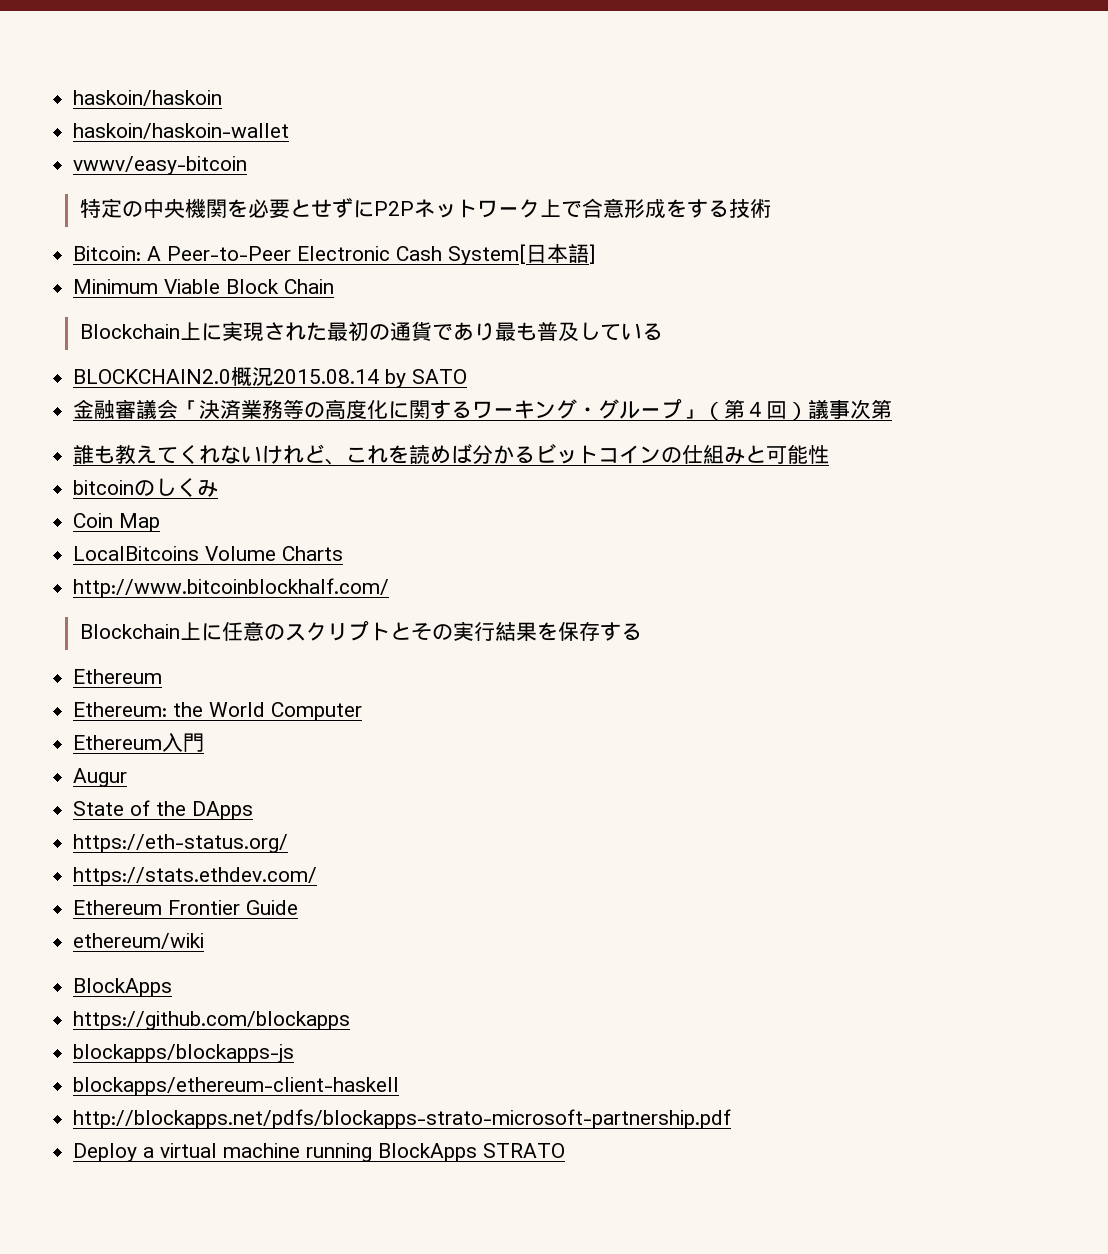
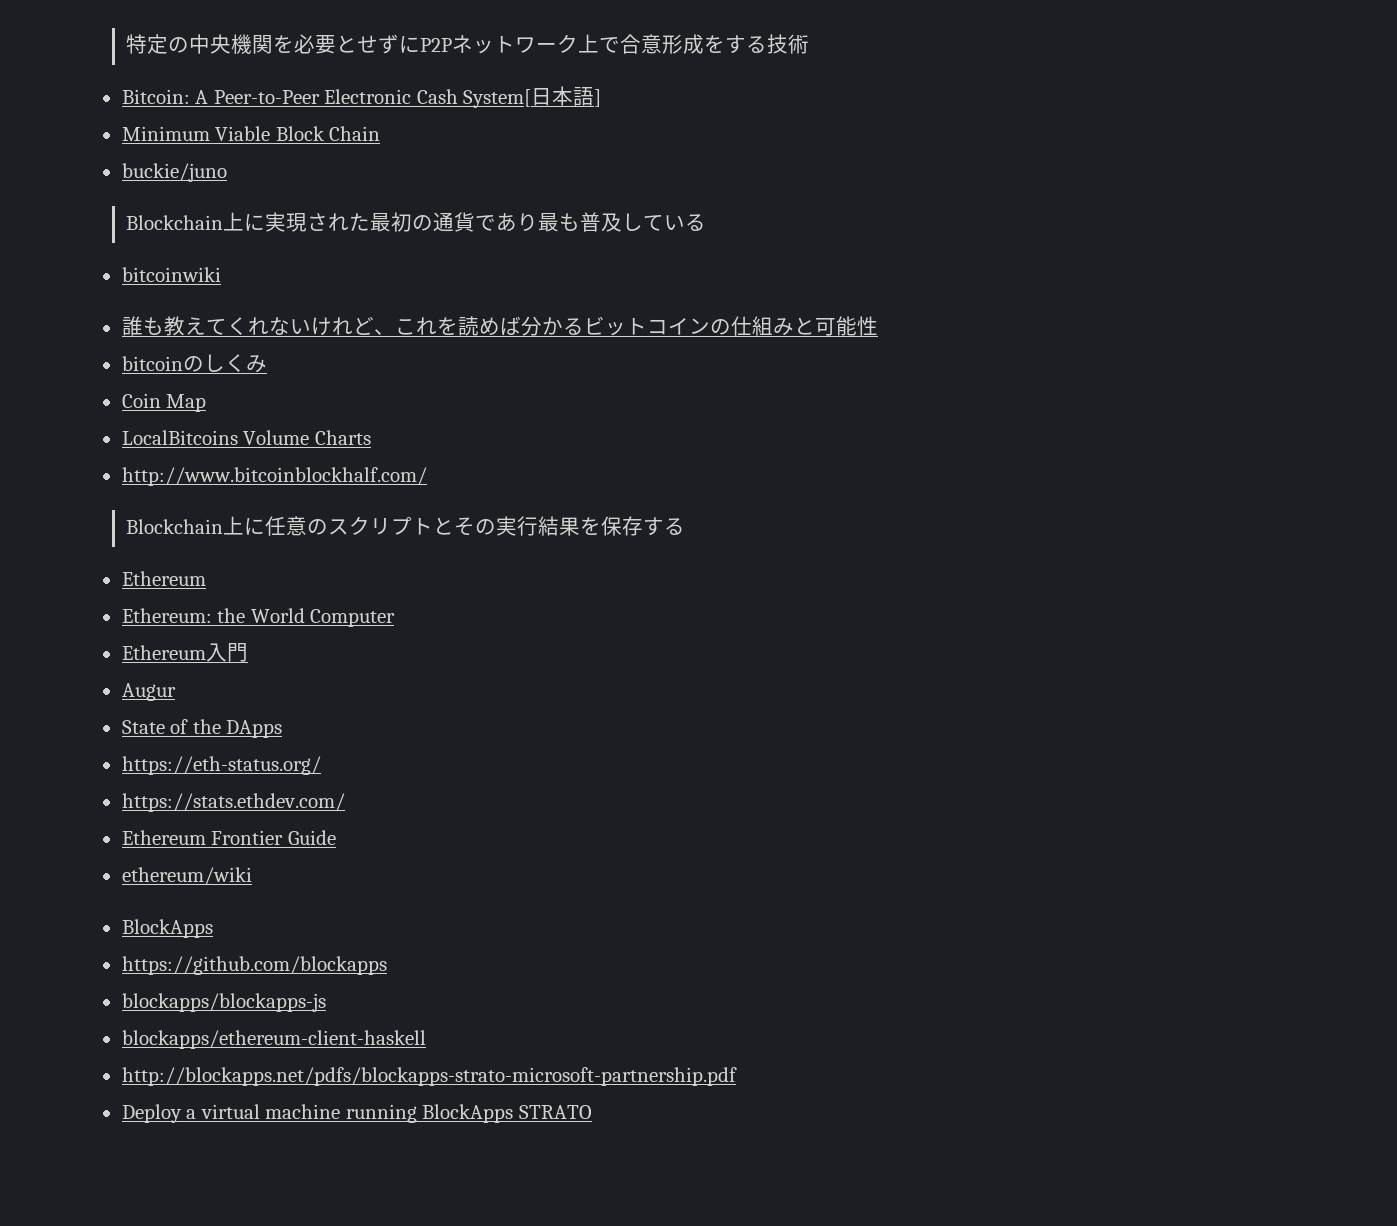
[73,90,223,106] [73,123,290,139] [73,156,248,175] haskoin/haskoin // haskoin/haskoin-wallet // vwwv/easy-bitcoin // -> (125, 44) none
(335, 286) none -> [121,163,227,182] // buckie/juno
[73,367,468,388] [73,399,893,421] BLOCKCHAIN2.0概況2015.08.14 by SATO // 金融審議会「決済業務等の高度化に関するワーキング・グループ」（第４回）議事次第 -> [121,267,221,282] bitcoinwiki

